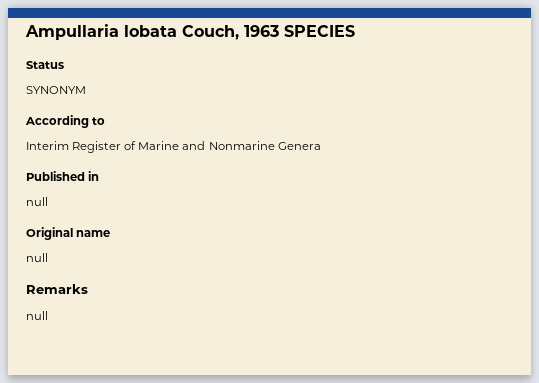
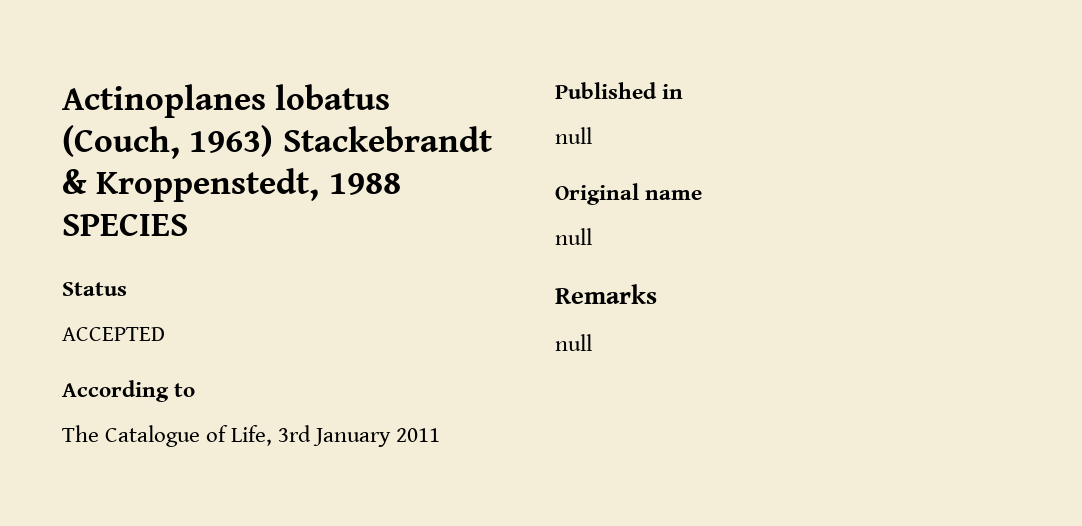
[25,24,279,40] Ampullaria lobata Couch, 1963 -> [62,84,391,118] [62,125,492,159] [62,168,401,202] Actinoplanes lobatus (Couch, 1963) Stackebrandt & Kroppenstedt, 1988
[26,86,86,94] SYNONYM -> [62,327,165,341] ACCEPTED
[26,141,321,153] Interim Register of Marine and Nonmarine Genera -> [62,425,441,447] The Catalogue of Life, 3rd January 2011

